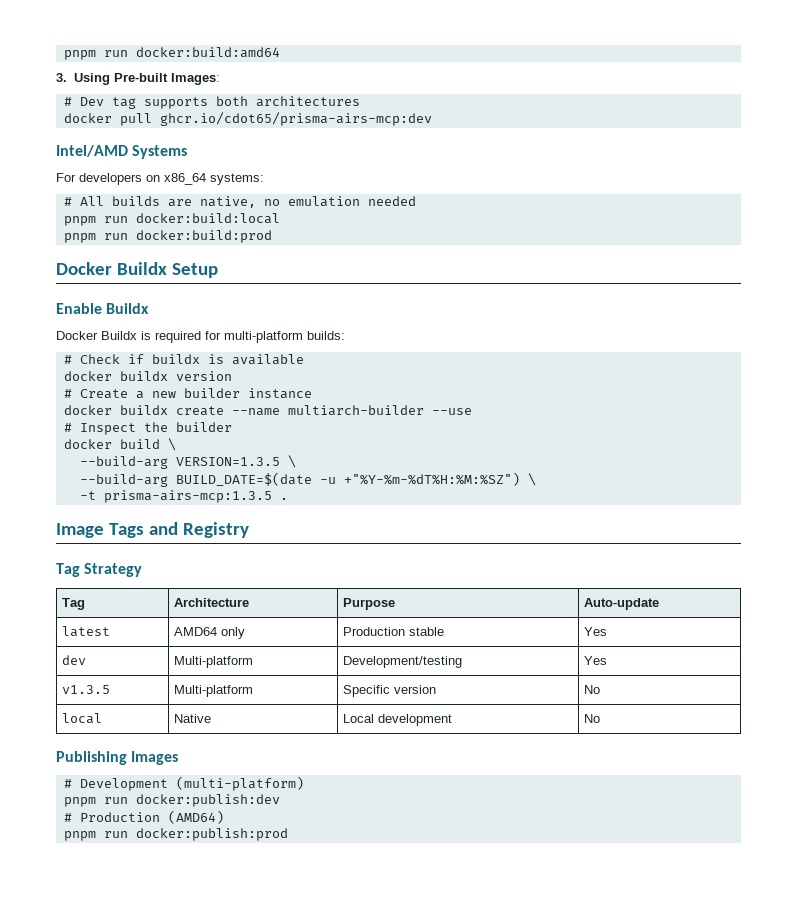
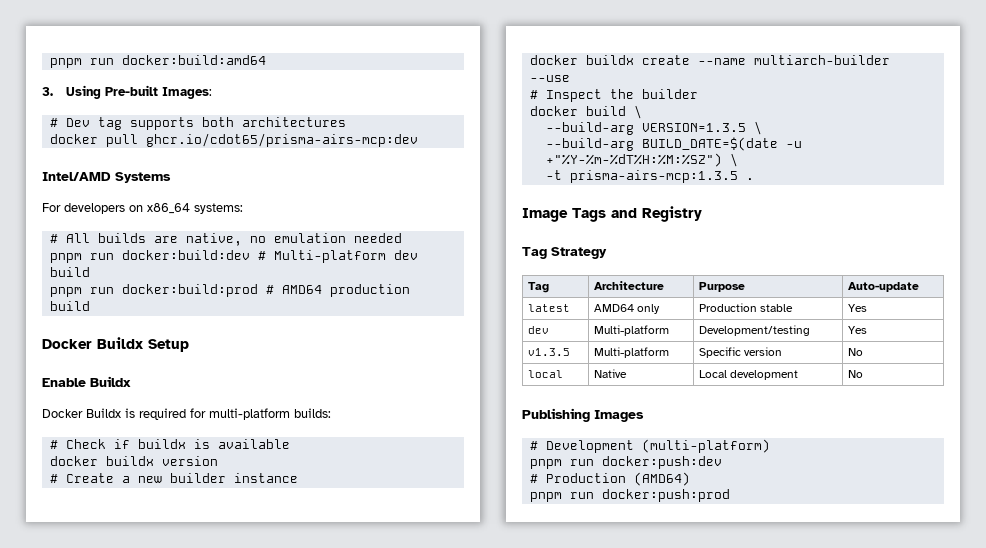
[135,213,280,224] docker:build:local -> [121,250,418,263] [49,267,90,277] docker:build:dev # Multi-platform dev build
(272, 236) none -> [265,284,410,297] [49,301,90,311] # AMD64 production build
[135,794,280,807] docker:publish:dev -> [601,456,722,469] docker:push:dev
[135,828,288,841] docker:publish:prod -> [601,489,730,502] docker:push:prod

